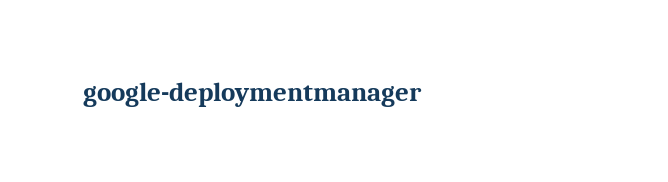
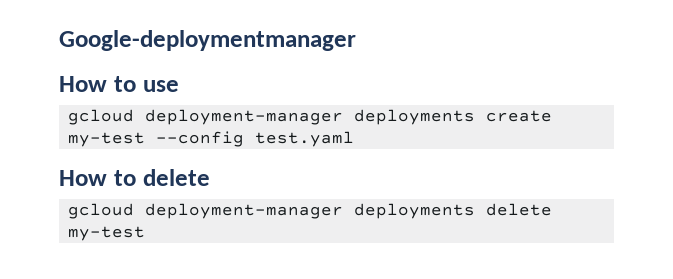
[83,82,422,107] google-deploymentmanager -> [59,30,356,51] [59,76,179,92] [68,109,552,125] [68,131,354,147] [59,169,210,186] [68,203,552,219] [68,226,145,241] Google-deploymentmanager // How to use // gcloud deployment-manager deployments create my-test --config test.yaml // How to delete // gcloud deployment-manager deployments delete my-test

